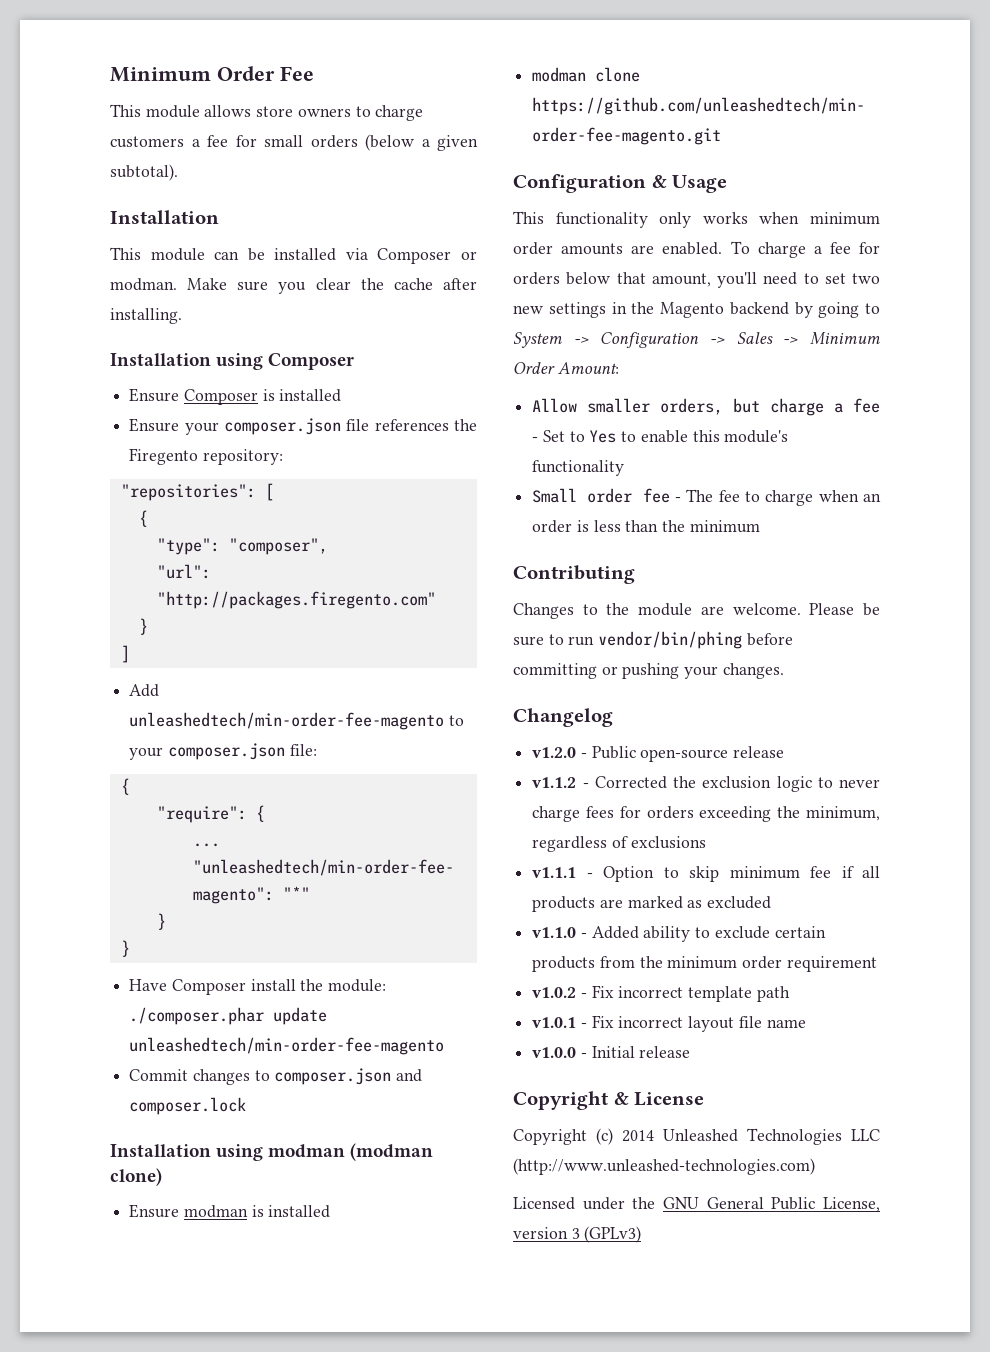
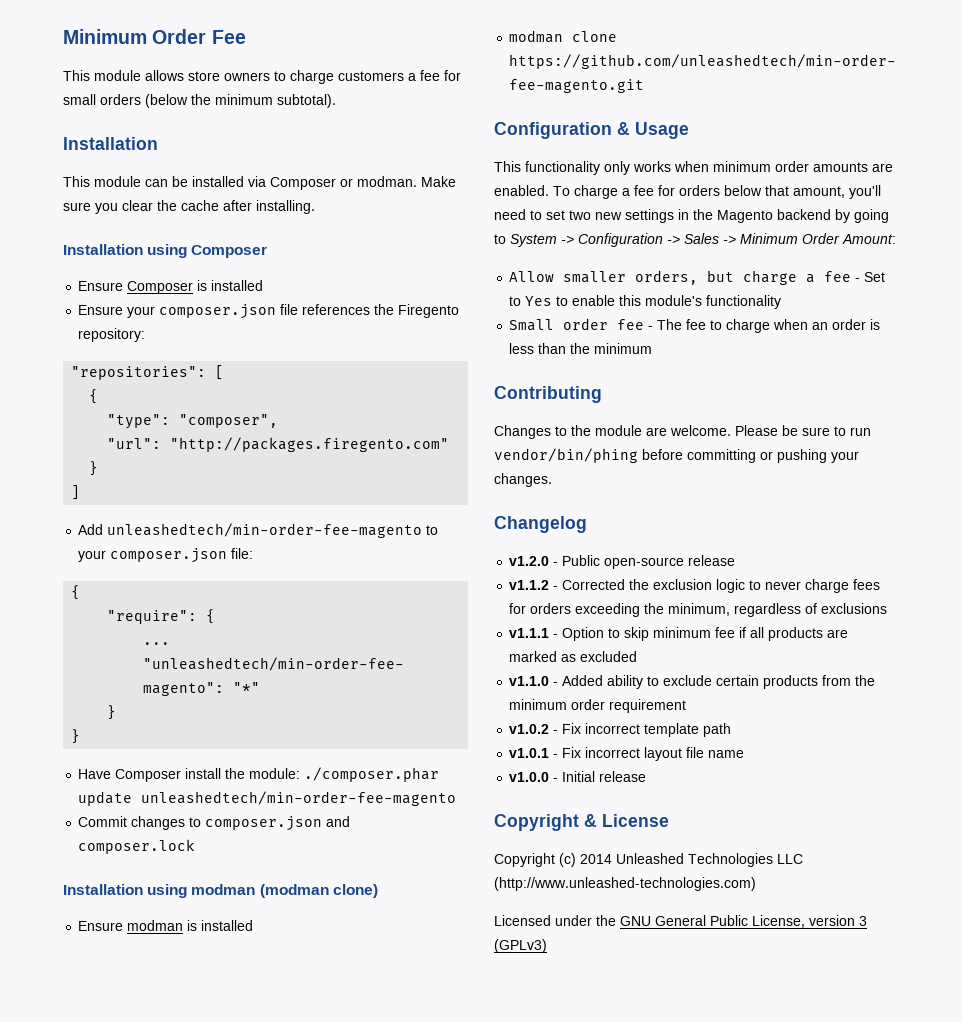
[421,135,478,151] a given -> [191,94,273,105] the minimum

